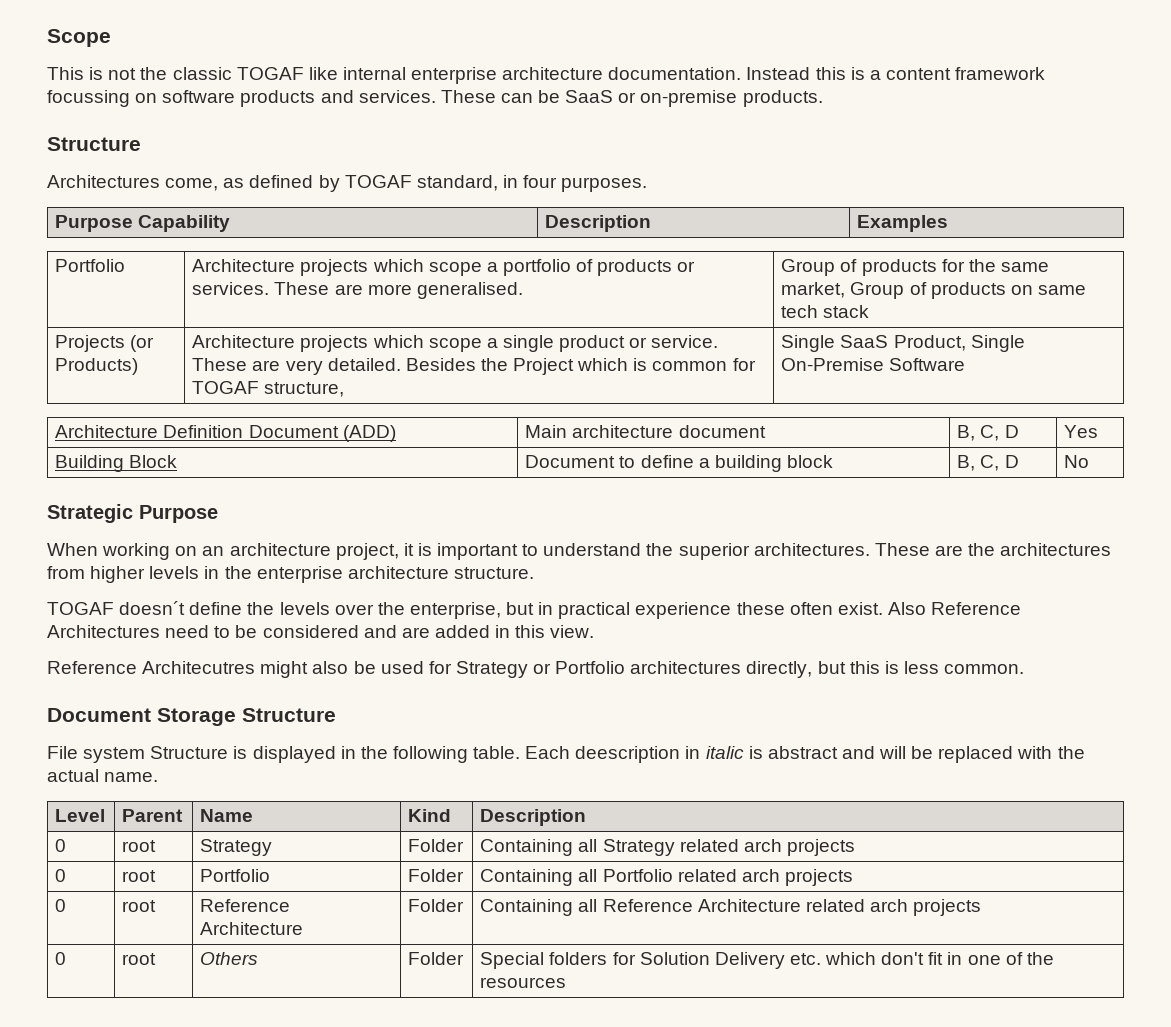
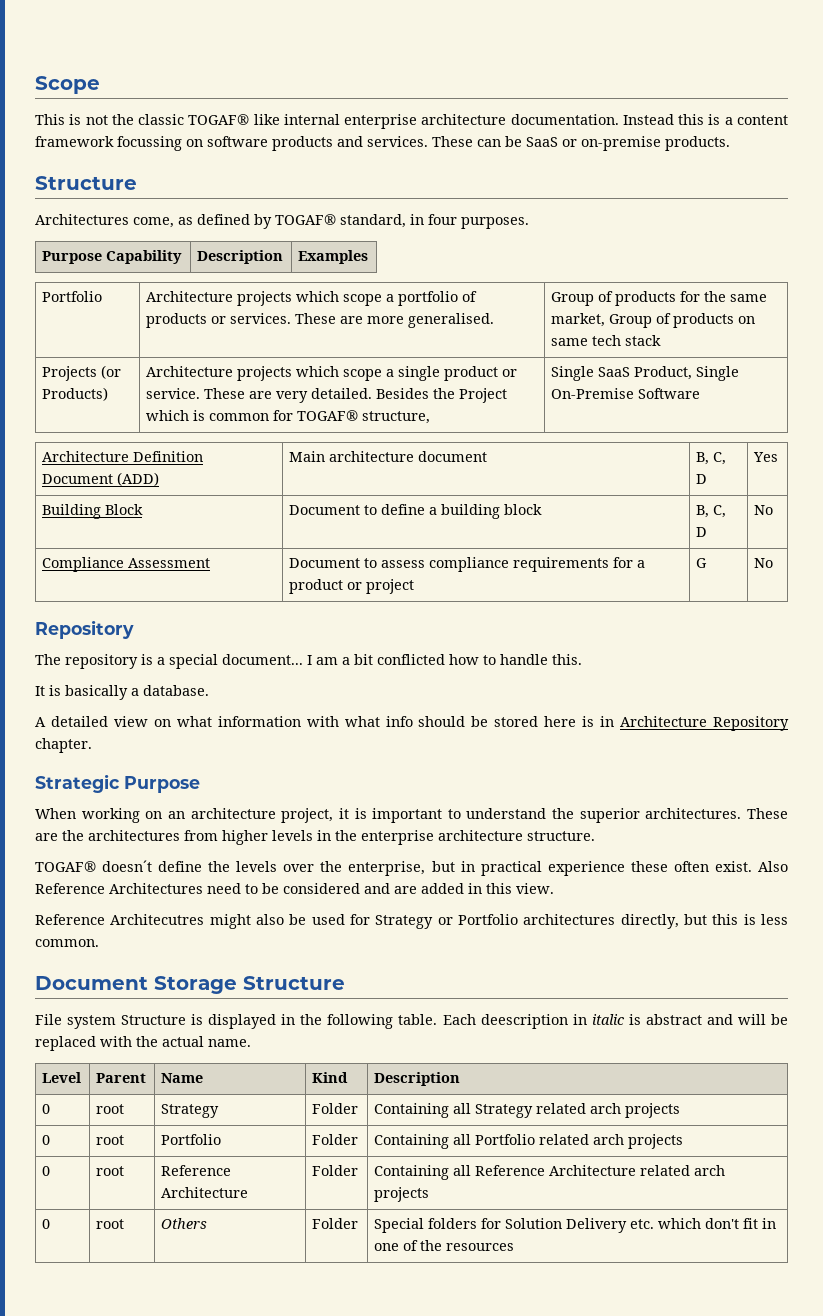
[236,67,304,80] TOGAF -> [188,114,250,125] TOGAF®
[344,175,412,188] TOGAF -> [275,214,336,225] TOGAF®
[192,381,260,394] TOGAF -> [297,410,359,421] TOGAF®
(1090, 461) none -> [42,557,211,572] [289,557,646,572] [289,579,415,594] [696,558,708,568] [754,558,774,568] [35,620,134,639] [35,654,582,669] [35,685,209,700] [35,716,789,731] [35,738,92,753] // Compliance Assessment | Document to assess compliance requirements for a product or project | G | No // Repository // The repository is a special document... I am a bit conflicted how to handle this. // It is basically a database. // A detailed view on what information with what info should be stored here is in Architecture Repository chapter.
[47,602,114,615] TOGAF -> [35,861,96,872] TOGAF®

